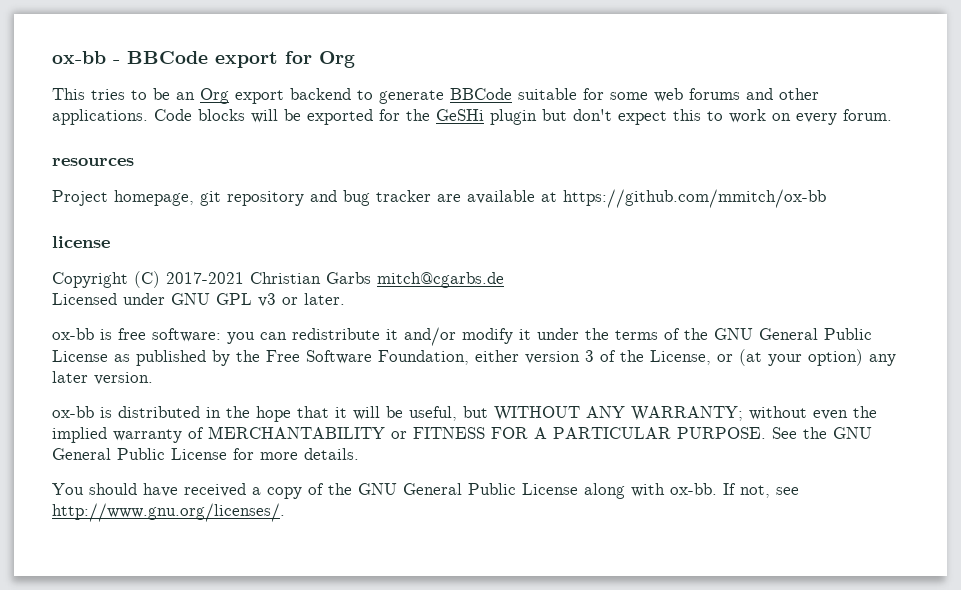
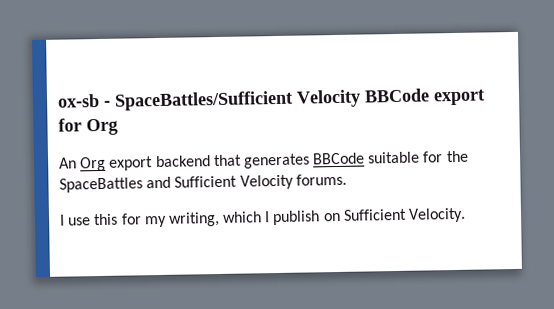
[52,51,120,64] ox-bb - -> [57,89,361,111] ox-sb - SpaceBattles/Sufficient Velocity
[52,88,195,100] This tries to be an -> [59,157,77,169] An
[357,90,444,104] to generate -> [213,153,310,169] that generates
[610,88,819,102] [52,109,892,125] [52,158,134,166] [52,189,826,208] [52,236,110,248] [52,271,504,288] [52,293,345,307] [52,327,872,346] [52,349,896,366] [52,371,153,385] [52,406,877,422] [52,426,872,443] [52,448,359,460] [52,483,799,499] [52,503,285,522] some web forums and other applications. Code blocks will be exported for the GeSHi plugin but don't expect this to work on every forum. // resources // Project homepage, git repository and bug tracker are available at https://github.com/mmitch/ox-bb // license // Copyright (C) 2017-2021 Christian Garbs mitch@cgarbs.de // Licensed under GNU GPL v3 or later. // ox-bb is free software: you can redistribute it and/or modify it under the terms of the GNU General Public License as published by the Free Software Foundation, either version 3 of the License, or (at your option) any later version. // ox-bb is distributed in the hope that it will be useful, but WITHOUT ANY WARRANTY; without even the implied warranty of MERCHANTABILITY or FITNESS FOR A PARTICULAR PURPOSE. See the GNU General Public License for more details. // You should have received a copy of the GNU General Public License along with ox-bb. If not, see http://www.gnu.org/licenses/. -> [445,150,469,163] [59,173,347,193] [59,207,467,228] the SpaceBattles and Sufficient Velocity forums. // I use this for my writing, which I publish on Sufficient Velocity.

